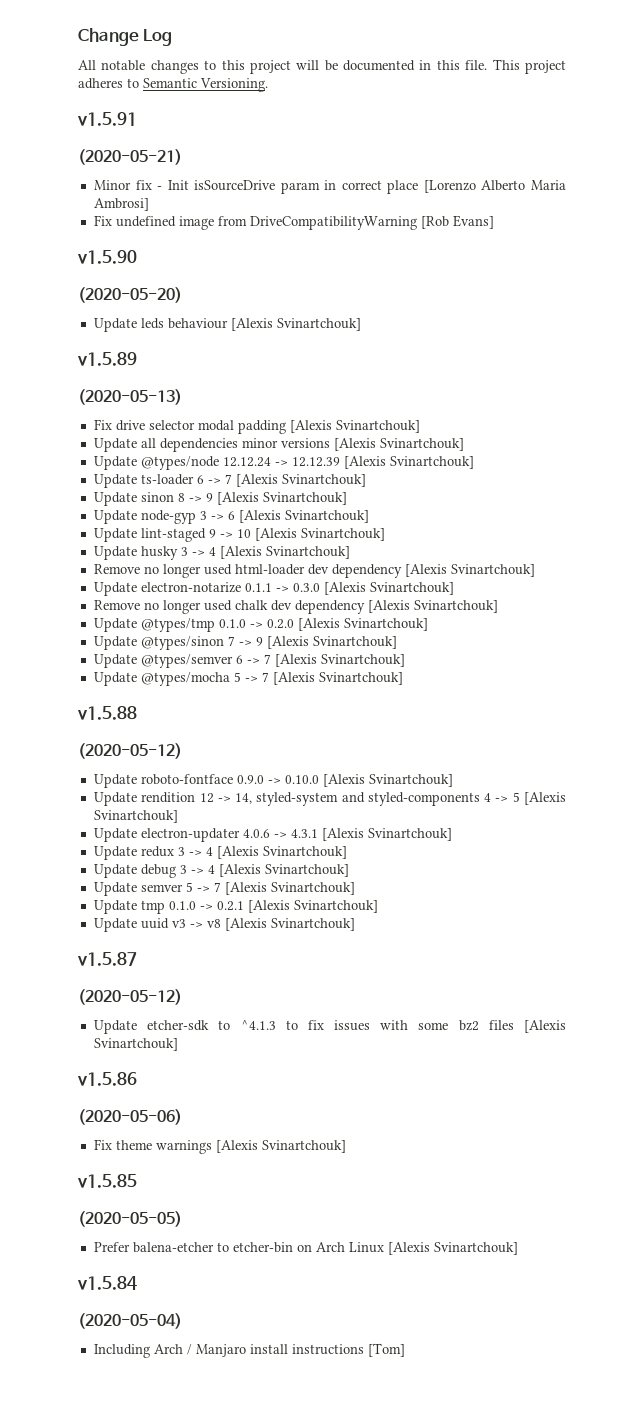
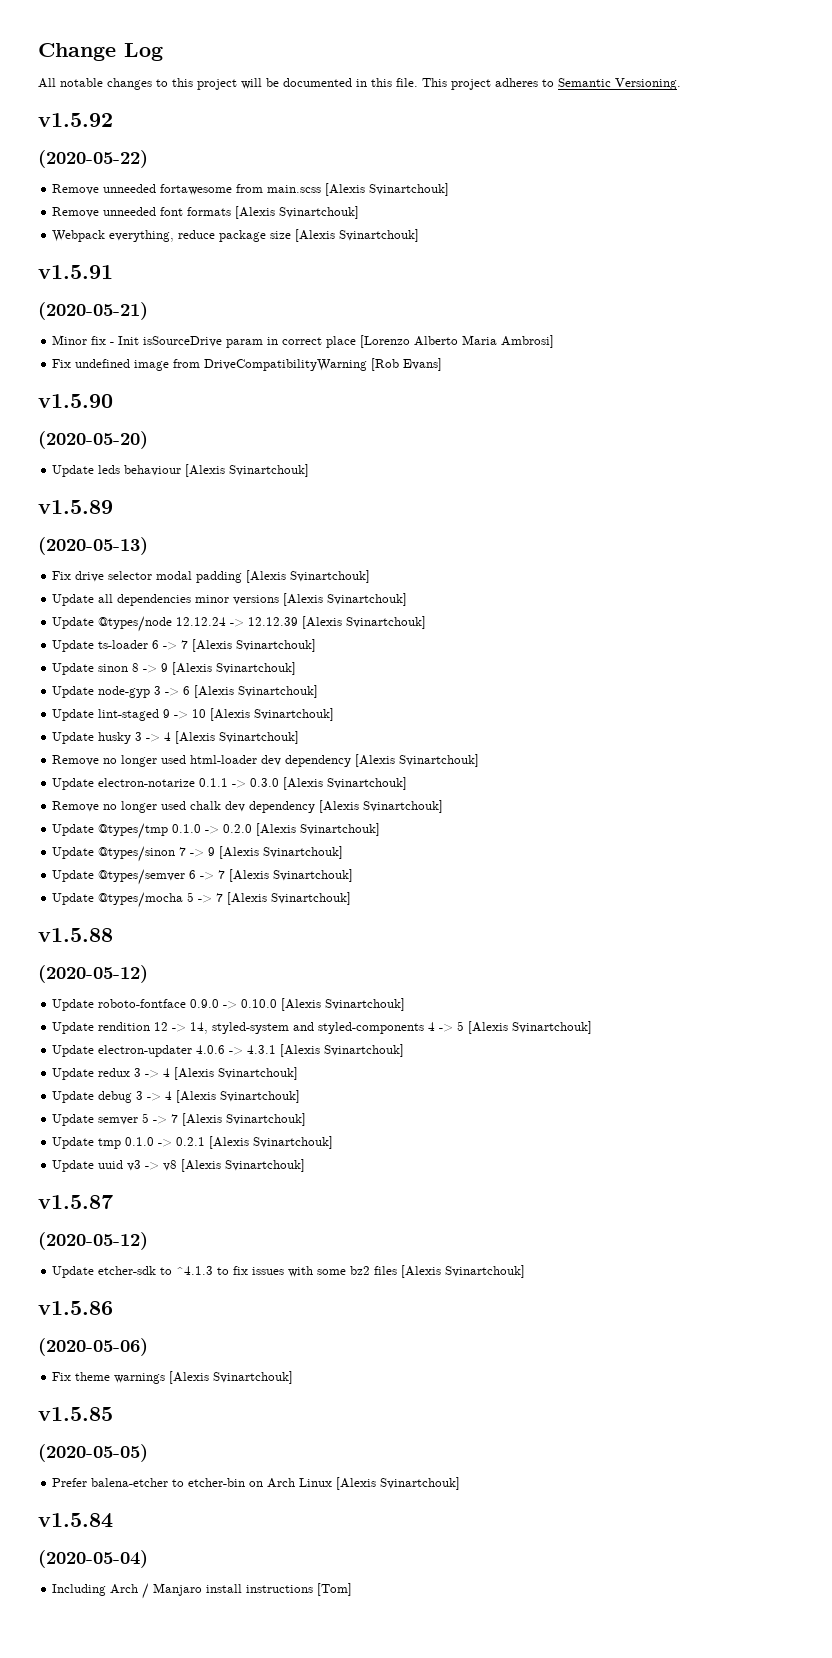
(268, 85) none -> [38,113,113,127] [38,150,148,168] [52,183,450,196] [52,206,360,219] [52,229,420,242] // v1.5.92 // (2020-05-22) // Remove unneeded fortawesome from main.scss [Alexis Svinartchouk] // Remove unneeded font formats [Alexis Svinartchouk] // Webpack everything, reduce package size [Alexis Svinartchouk]

